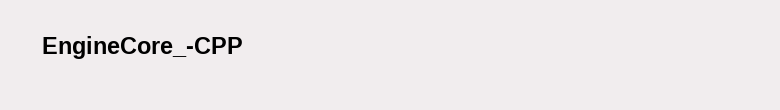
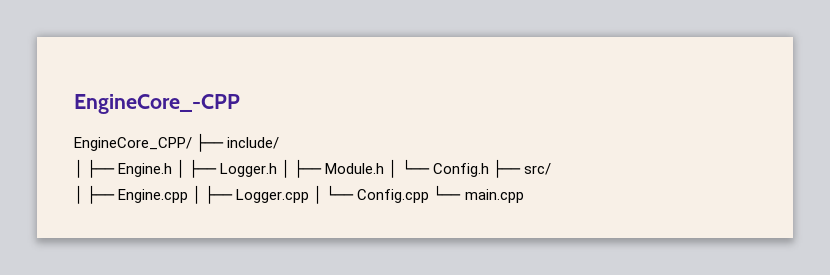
(243, 47) none -> [74,133,280,152] [74,159,551,178] [74,185,524,204] // EngineCore_CPP/ ├── include/ // │ ├── Engine.h │ ├── Logger.h │ ├── Module.h │ └── Config.h ├── src/ // │ ├── Engine.cpp │ ├── Logger.cpp │ └── Config.cpp └── main.cpp

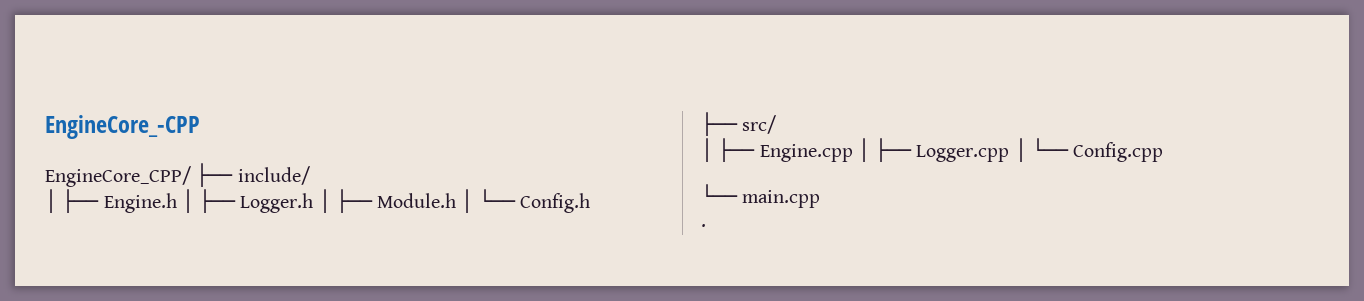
(489, 170) none -> (590, 203) //
(430, 196) none -> (1164, 152) //
(524, 196) none -> [701,224,706,227] // .

